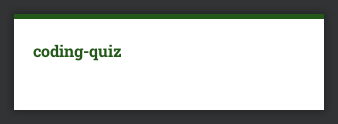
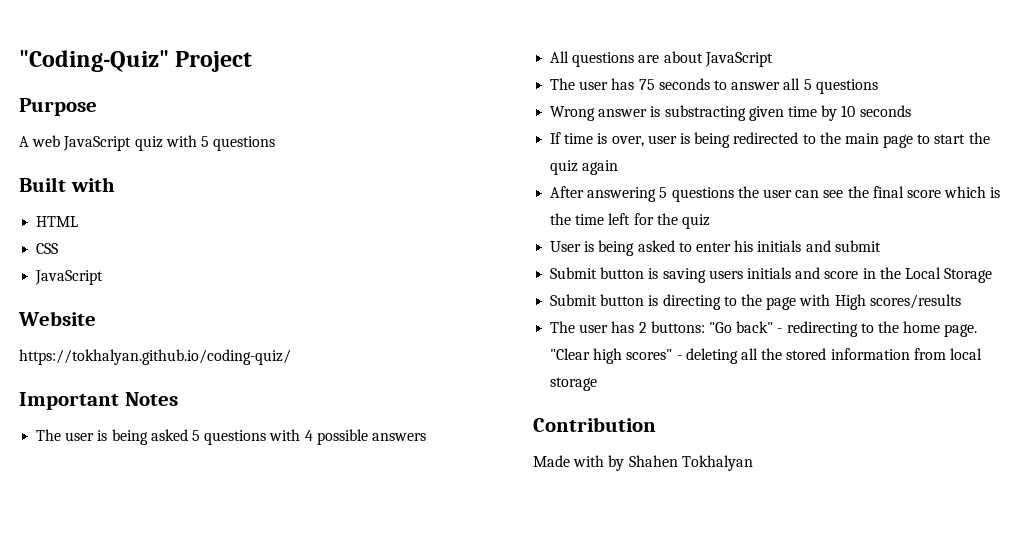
[33,44,122,61] coding-quiz -> [19,50,253,72] [19,98,97,116] [19,135,276,151] [19,177,115,192] [36,216,79,227] [36,243,59,254] [35,270,104,285] [18,311,96,326] [19,349,291,365] [19,392,178,410] [36,429,426,445] [550,51,773,67] [550,78,878,94] [550,105,911,121] [550,132,990,148] [550,160,619,175] [550,186,1001,202] [550,213,710,229] [550,240,881,256] [550,267,993,283] [550,294,961,310] [550,321,978,337] [550,348,982,364] [550,377,598,391] [533,417,656,432] [533,455,753,471] "Coding-Quiz" Project // Purpose // A web JavaScript quiz with 5 questions // Built with // HTML // CSS // JavaScript // Website // https://tokhalyan.github.io/coding-quiz/ // Important Notes // The user is being asked 5 questions with 4 possible answers // All questions are about JavaScript // The user has 75 seconds to answer all 5 questions // Wrong answer is substracting given time by 10 seconds // If time is over, user is being redirected to the main page to start the quiz again // After answering 5 questions the user can see the final score which is the time left for the quiz // User is being asked to enter his initials and submit // Submit button is saving users initials and score in the Local Storage // Submit button is directing to the page with High scores/results // The user has 2 buttons: "Go back" - redirecting to the home page. "Clear high scores" - deleting all the stored information from local storage // Contribution // Made with by Shahen Tokhalyan

